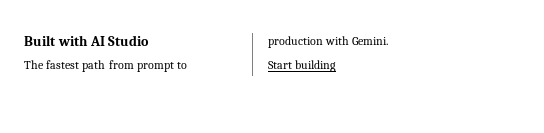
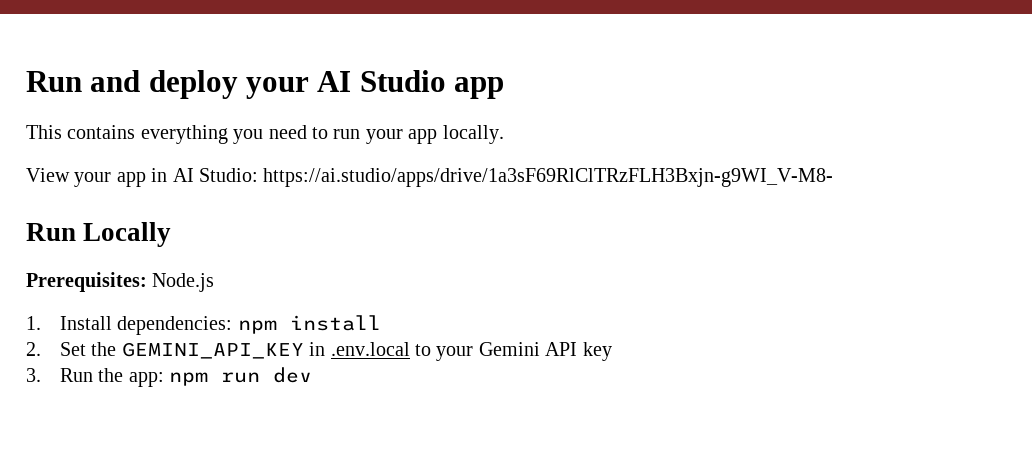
[24,35,150,46] [24,60,188,72] [268,36,389,48] [268,60,337,72] Built with AI Studio // The fastest path from prompt to production with Gemini. // Start building -> [26,70,505,99] [26,125,504,144] [26,168,834,187] [26,222,172,247] [26,272,215,292] [26,315,381,335] [26,342,612,361] [26,367,313,387] Run and deploy your AI Studio app // This contains everything you need to run your app locally. // View your app in AI Studio: https://ai.studio/apps/drive/1a3sF69RlClTRzFLH3Bxjn-g9WI_V-M8- // Run Locally // Prerequisites: Node.js // 1. Install dependencies: npm install // 2. Set the GEMINI_API_KEY in .env.local to your Gemini API key // 3. Run the app: npm run dev

